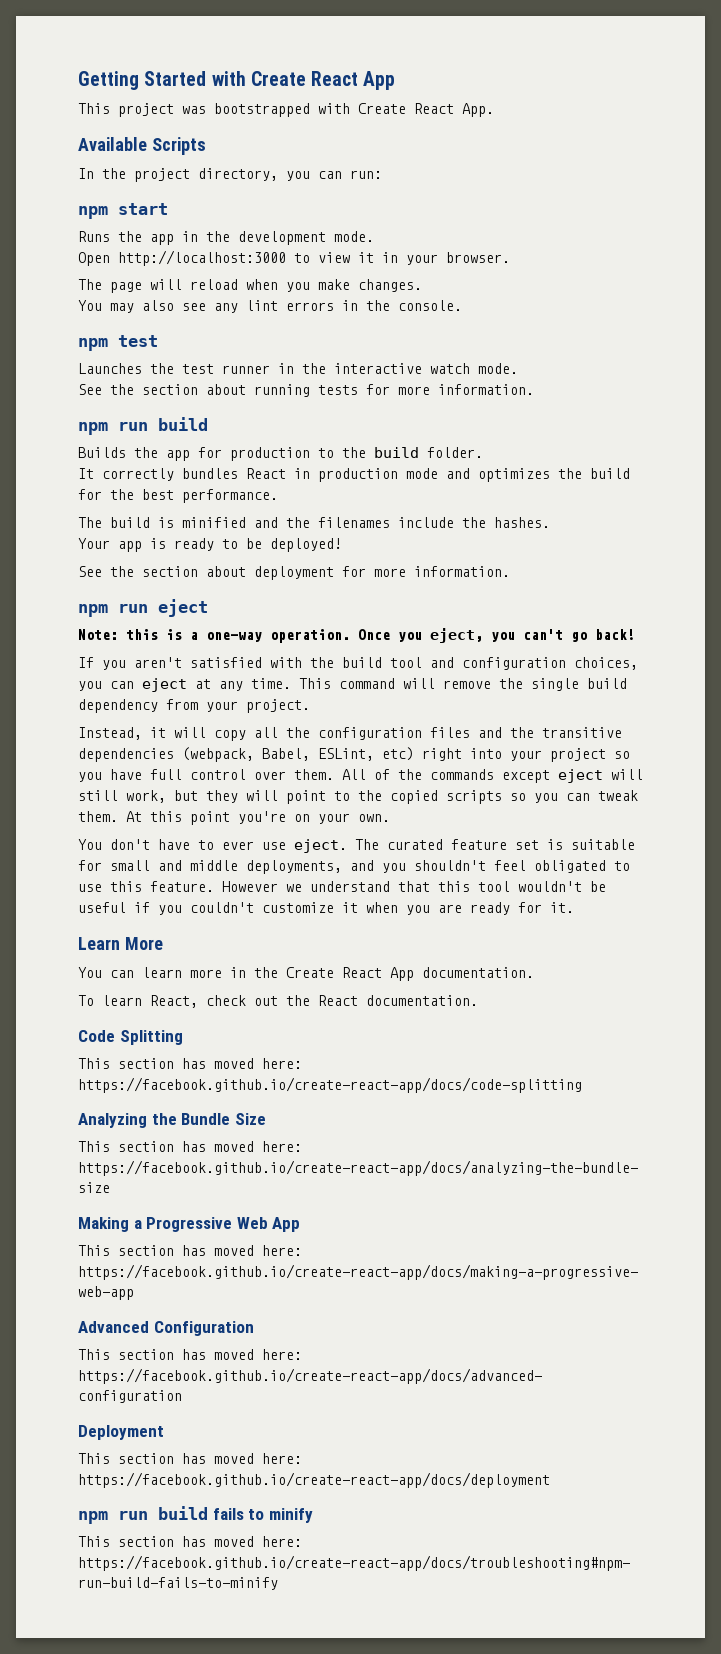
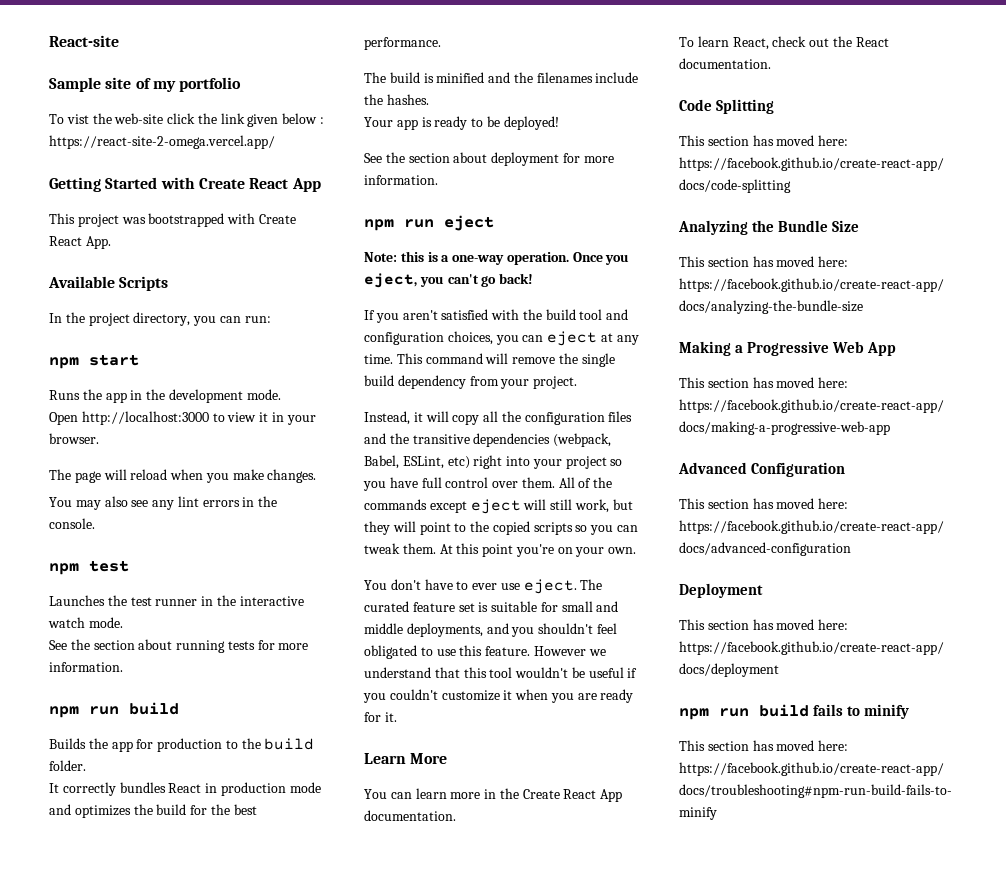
(78, 80) none -> [49,35,119,47] [49,77,242,92] [49,113,325,127] [49,135,275,149] React-site // Sample site of my portfolio // To vist the web-site click the link given below : https://react-site-2-omega.vercel.app/ //

